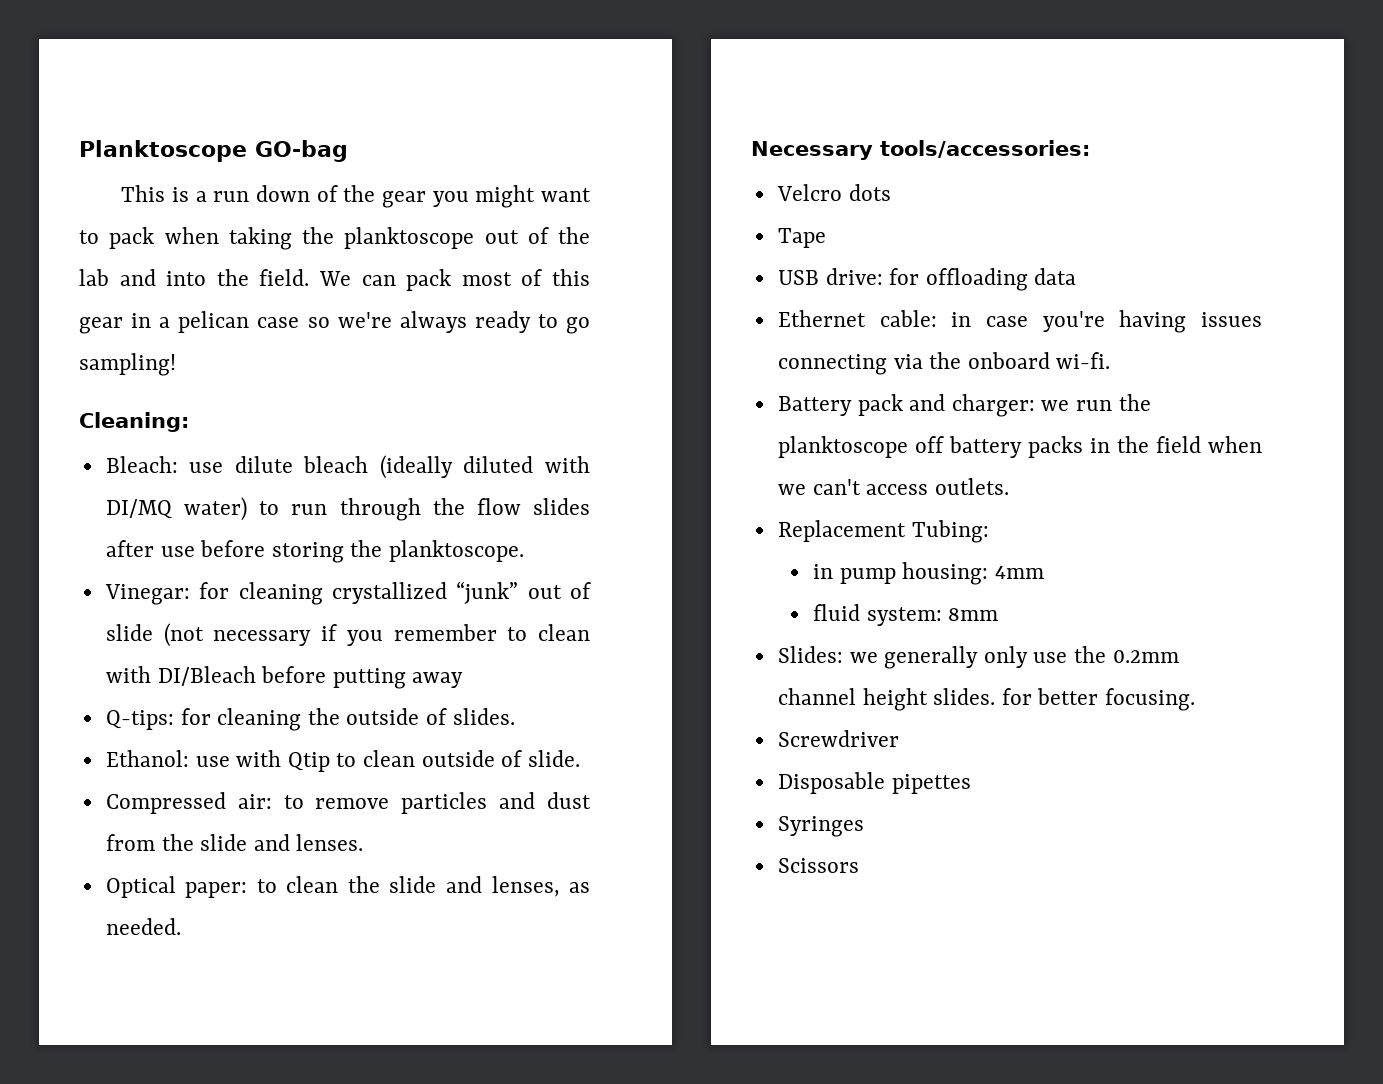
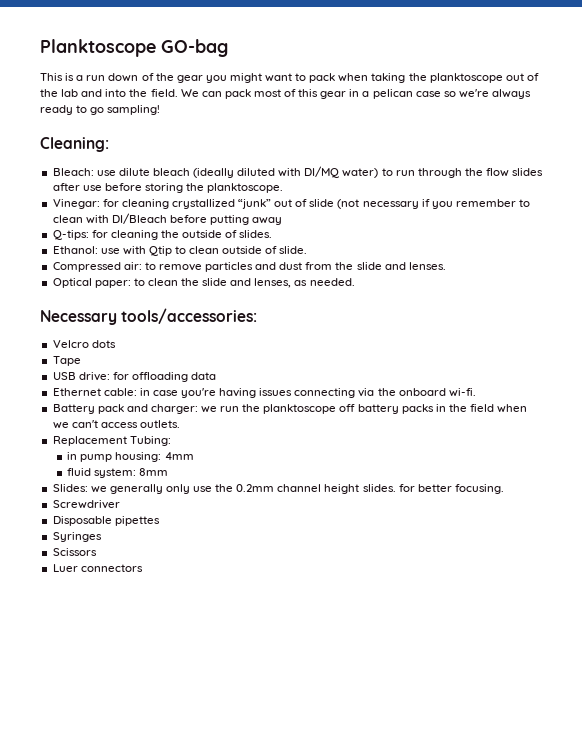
(859, 865) none -> [52,564,143,572] // Luer connectors

